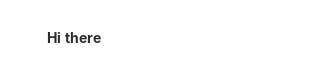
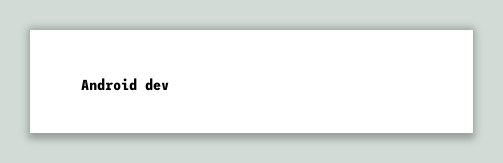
[47,31,101,43] Hi there -> [81,78,169,91] Android dev

